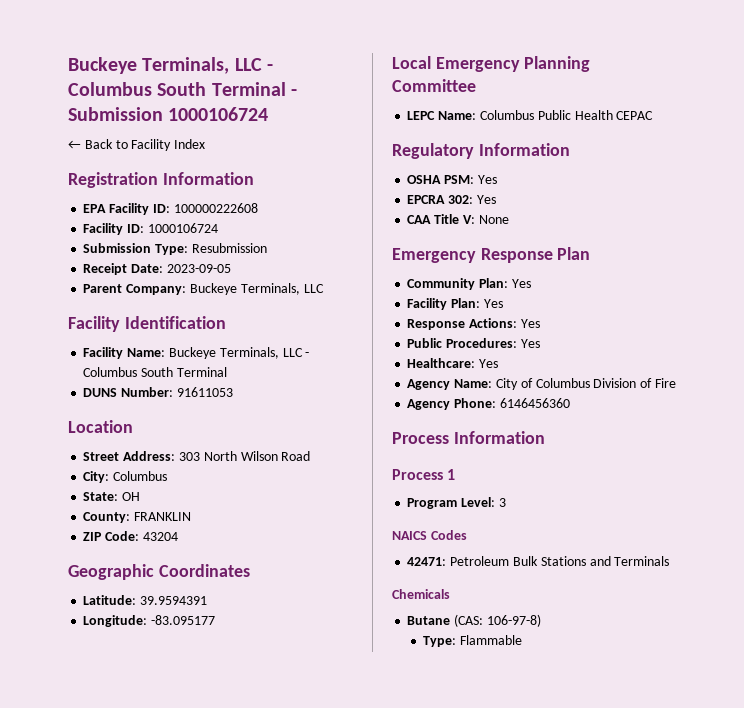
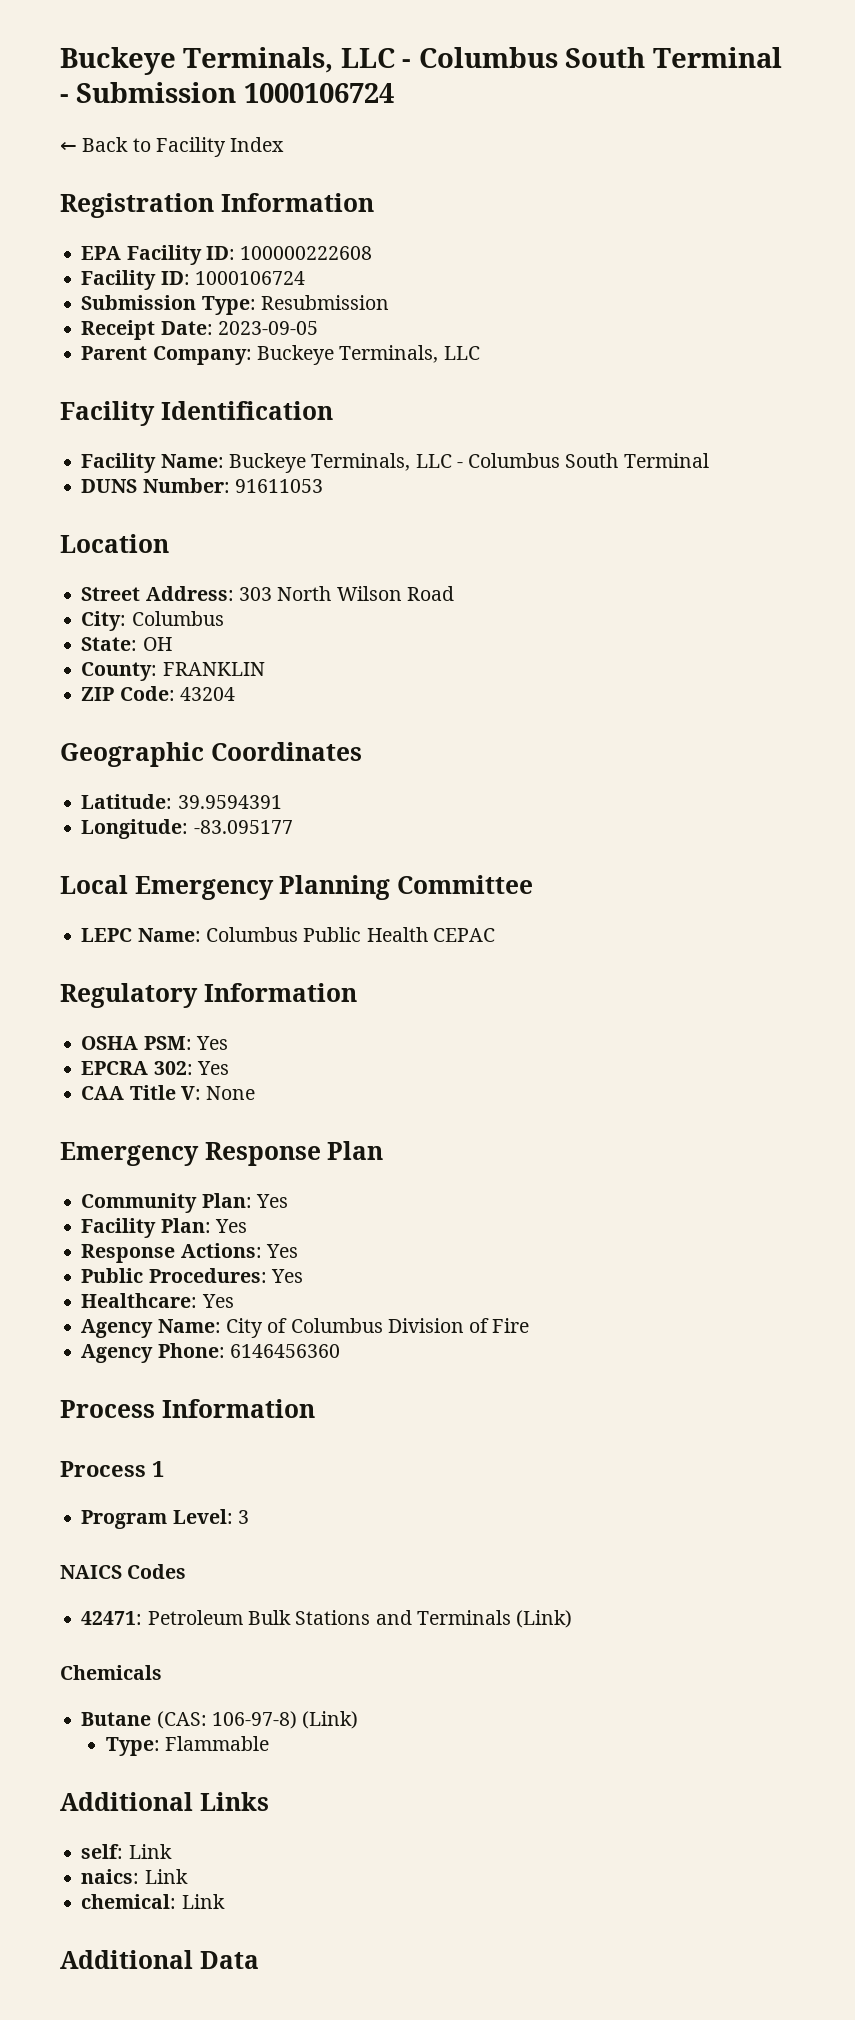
(670, 561) none -> [516,1610,573,1628] (Link)
(541, 620) none -> [302,1711,359,1729] (Link)
(523, 640) none -> [60,1792,269,1811] [81,1844,172,1859] [81,1869,188,1884] [81,1894,225,1909] [60,1950,259,1969] // Additional Links // self: Link // naics: Link // chemical: Link // Additional Data

